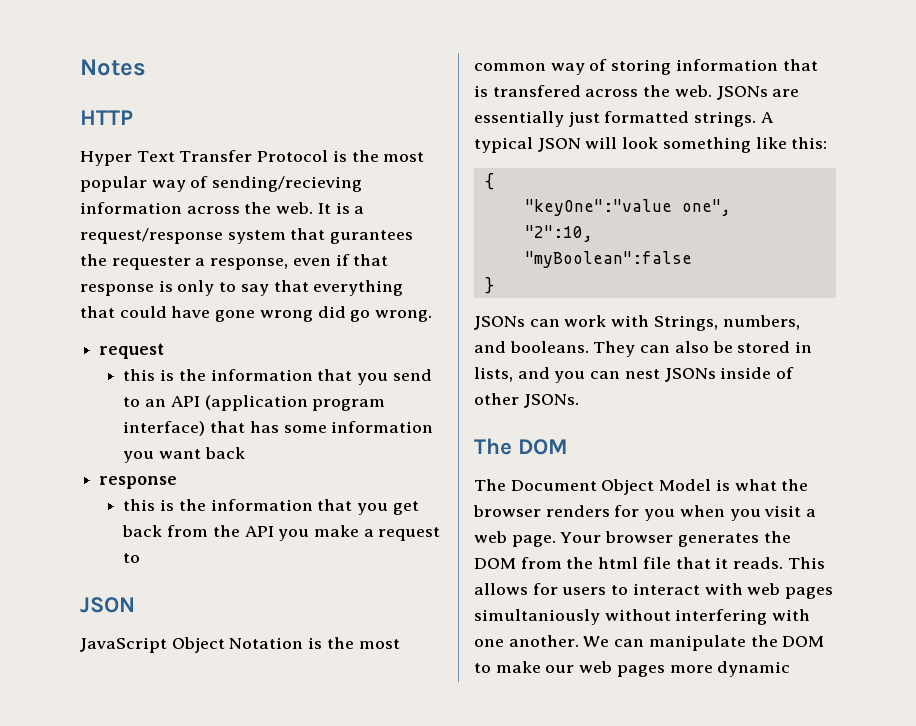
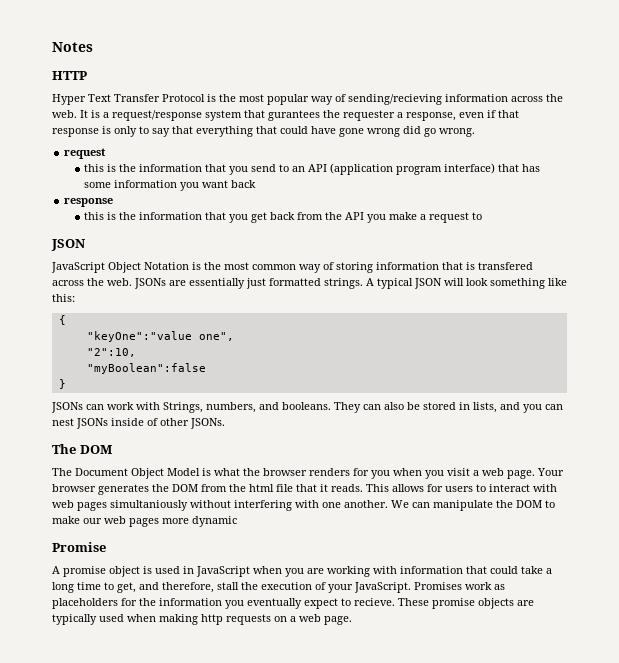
(791, 669) none -> [52,542,106,552] [52,566,552,577] [52,582,505,593] [52,598,534,609] [52,614,352,625] // Promise // A promise object is used in JavaScript when you are working with information that could take a long time to get, and therefore, stall the execution of your JavaScript. Promises work as placeholders for the information you eventually expect to recieve. These promise objects are typically used when making http requests on a web page.

